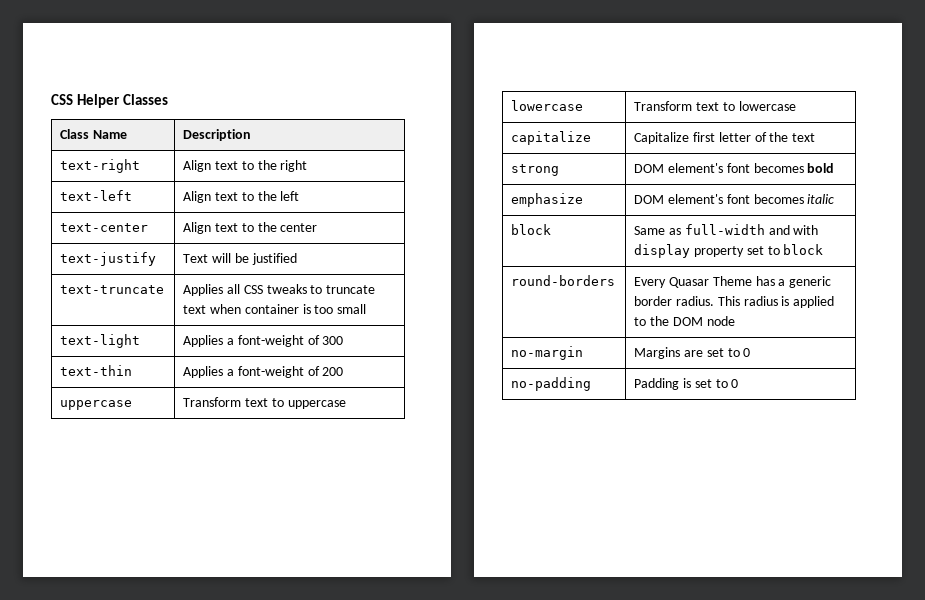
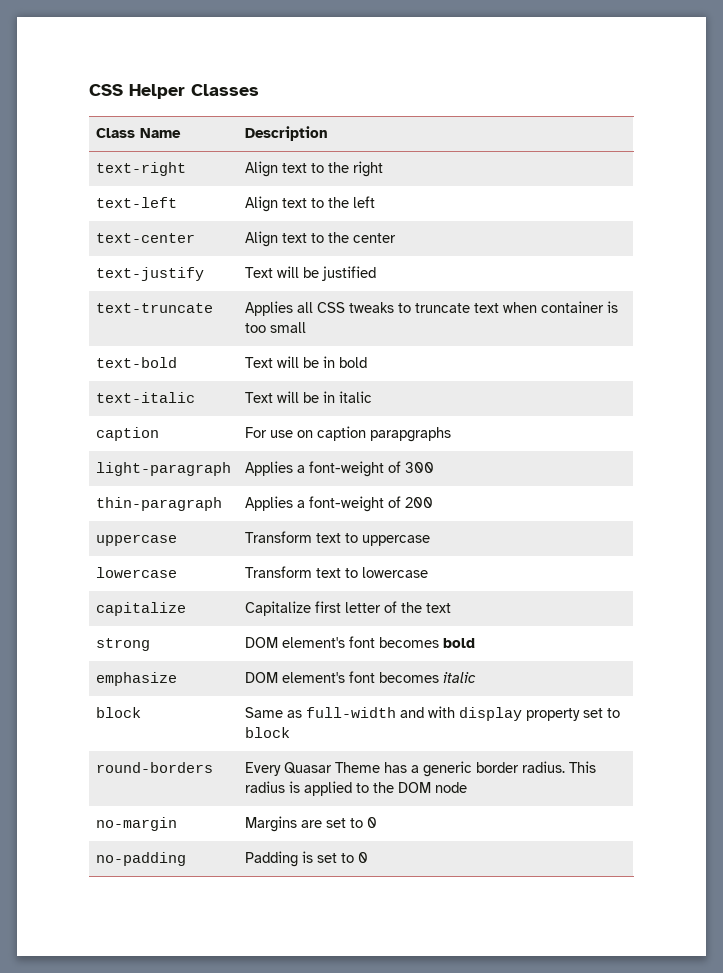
[60,334,141,348] text-light -> [95,357,177,368] [244,356,367,368] [95,392,195,403] [244,391,372,403] [95,427,159,441] [244,426,451,442] [95,462,231,476] text-bold | Text will be in bold // text-italic | Text will be in italic // caption | For use on caption parapgraphs // light-paragraph
[60,365,133,376] text-thin -> [95,497,222,511] thin-paragraph

